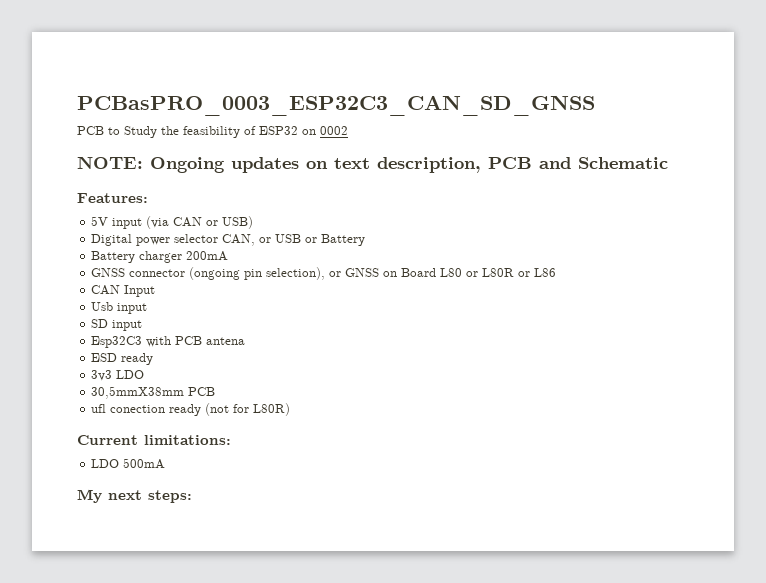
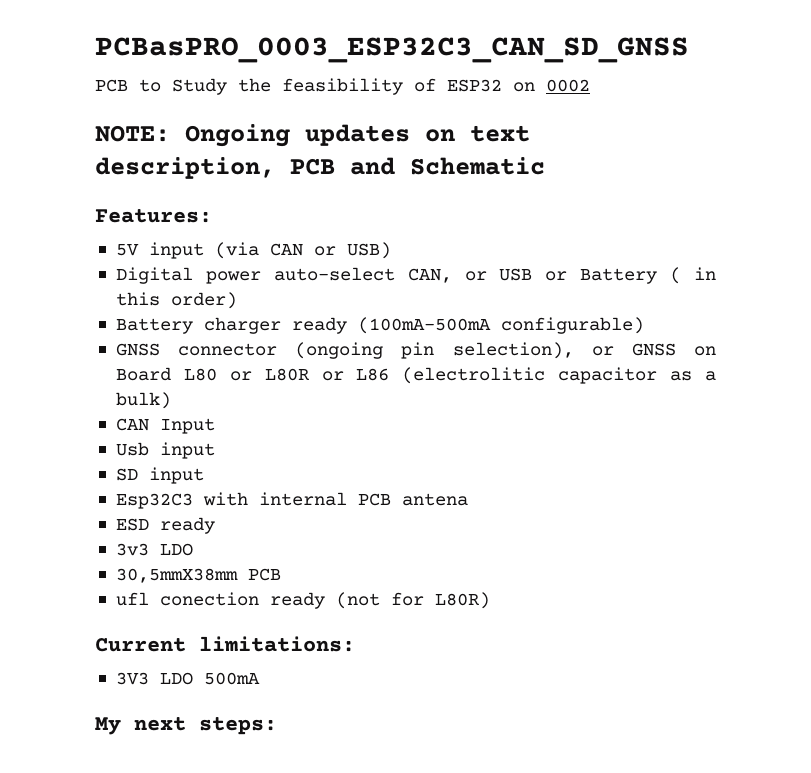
[174,234,219,243] selector -> [273,267,395,281] auto-select
(366, 240) none -> [670,267,716,284] [115,292,237,309] ( in this order)
[186,251,229,261] 200mA -> [291,317,644,334] ready (100mA-500mA configurable)
(557, 272) none -> [402,367,716,384] [115,392,171,409] (electrolitic capacitor as a bulk)
(172, 341) none -> [258,492,347,506] internal
(231, 440) none -> [115,672,149,685] 3V3

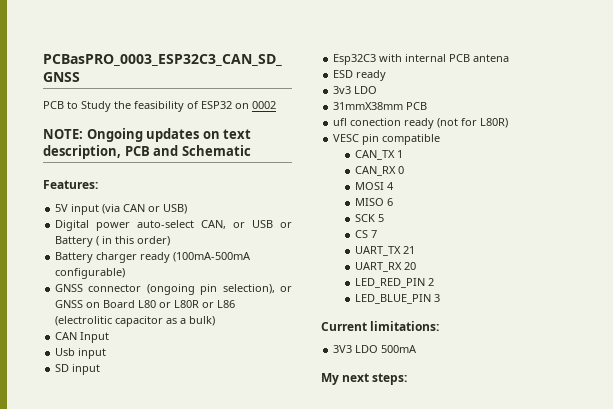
[115,568,238,583] 30,5mmX38mm -> [333,102,404,110] 31mmX38mm
(490, 600) none -> [333,134,441,145] [354,150,403,160] [354,166,404,176] [354,182,394,190] [354,198,393,206] [354,214,384,222] [354,230,377,238] [354,246,415,256] [354,262,416,272] [354,278,434,288] [354,294,440,304] // VESC pin compatible // CAN_TX 1 // CAN_RX 0 // MOSI 4 // MISO 6 // SCK 5 // CS 7 // UART_TX 21 // UART_RX 20 // LED_RED_PIN 2 // LED_BLUE_PIN 3

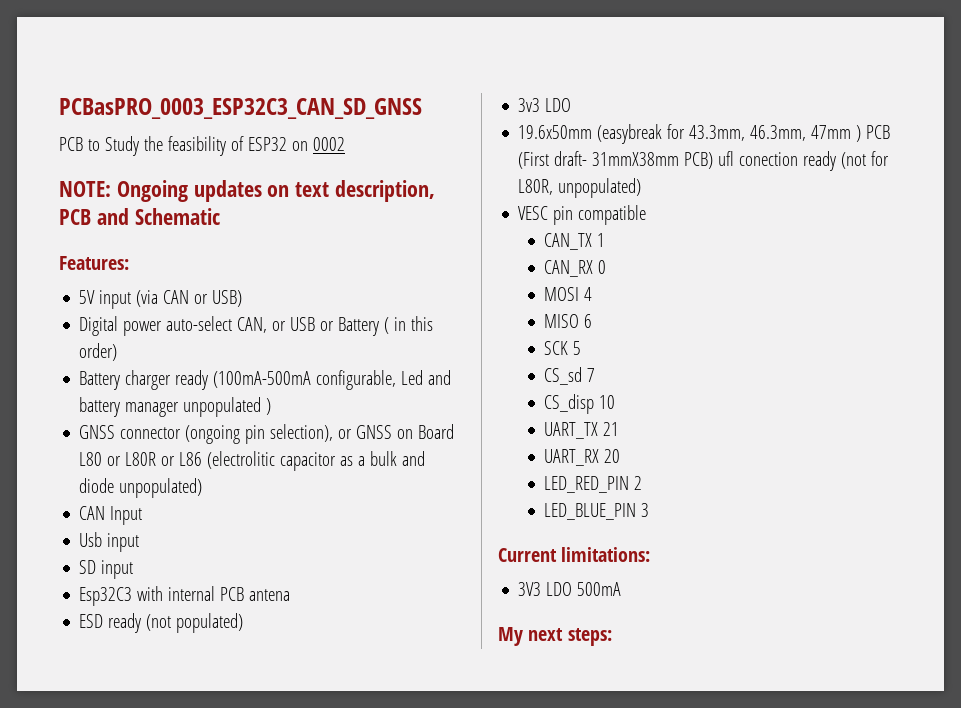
[55,268,126,279] configurable) -> [316,370,452,390] [79,397,272,417] configurable, Led and battery manager unpopulated )
[189,316,216,326] bulk) -> [370,451,426,466] [79,478,203,498] bulk and diode unpopulated)
(387, 75) none -> [146,613,244,633] (not populated)
[333,102,428,110] 31mmX38mm PCB // -> [518,124,891,144] [518,151,714,169] 19.6x50mm (easybreak for 43.3mm, 46.3mm, 47mm ) PCB (First draft- 31mmX38mm PCB)
[480,118,509,128] L80R) -> [518,178,642,198] L80R, unpopulated)
[354,230,368,238] CS -> [544,367,583,385] CS_sd
(377, 234) none -> [544,394,616,414] // CS_disp 10

